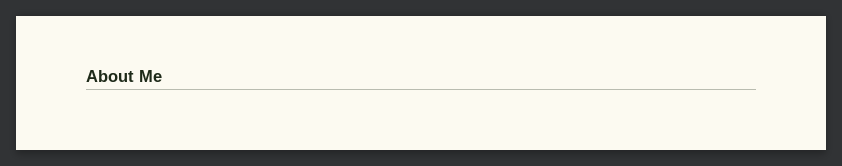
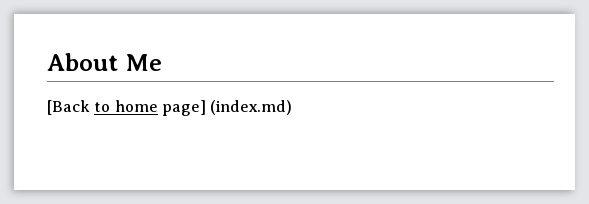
(162, 76) none -> [47,100,293,116] // [Back to home page] (index.md)

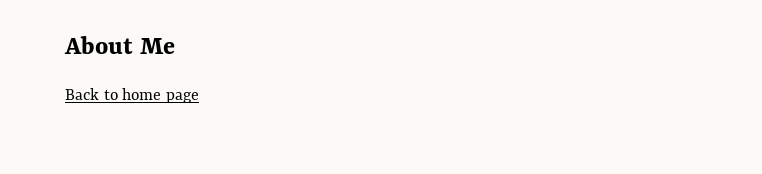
[47,100,90,115] [Back -> [65,88,99,100] Back
[161,100,293,116] page] (index.md) -> [166,92,200,103] page

